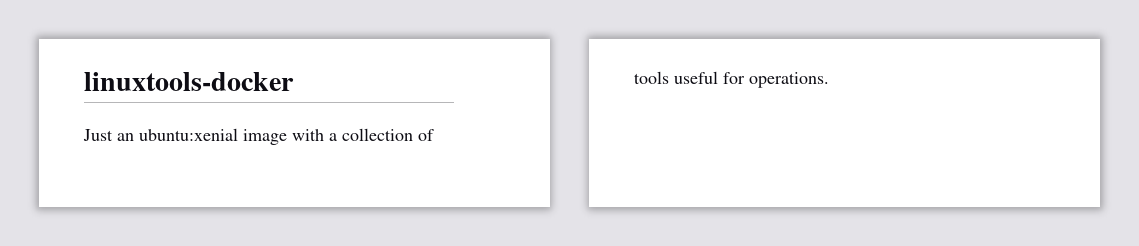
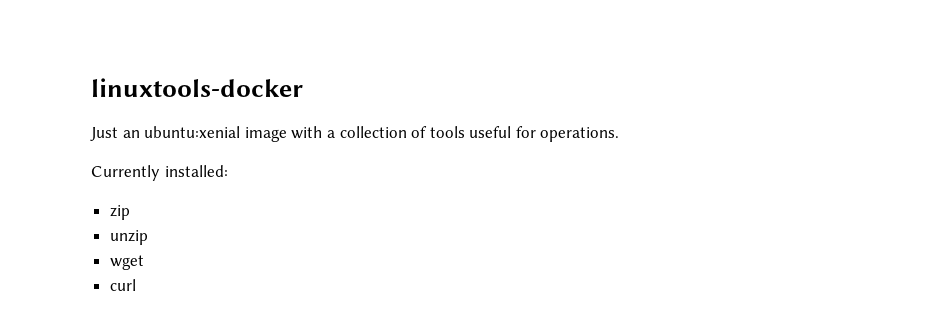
(829, 80) none -> [91,165,228,181] [109,205,130,220] [109,230,148,245] [109,255,144,270] [109,279,136,291] // Currently installed: // zip // unzip // wget // curl

